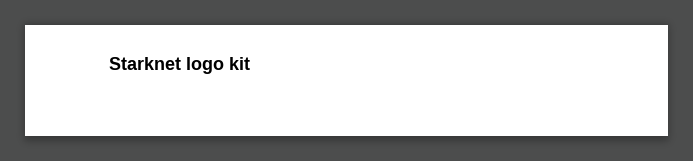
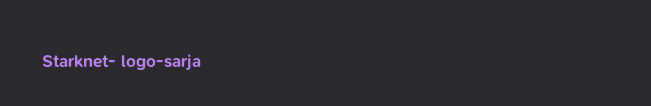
[109,57,250,74] Starknet logo kit -> [42,54,201,71] Starknet- logo-sarja

